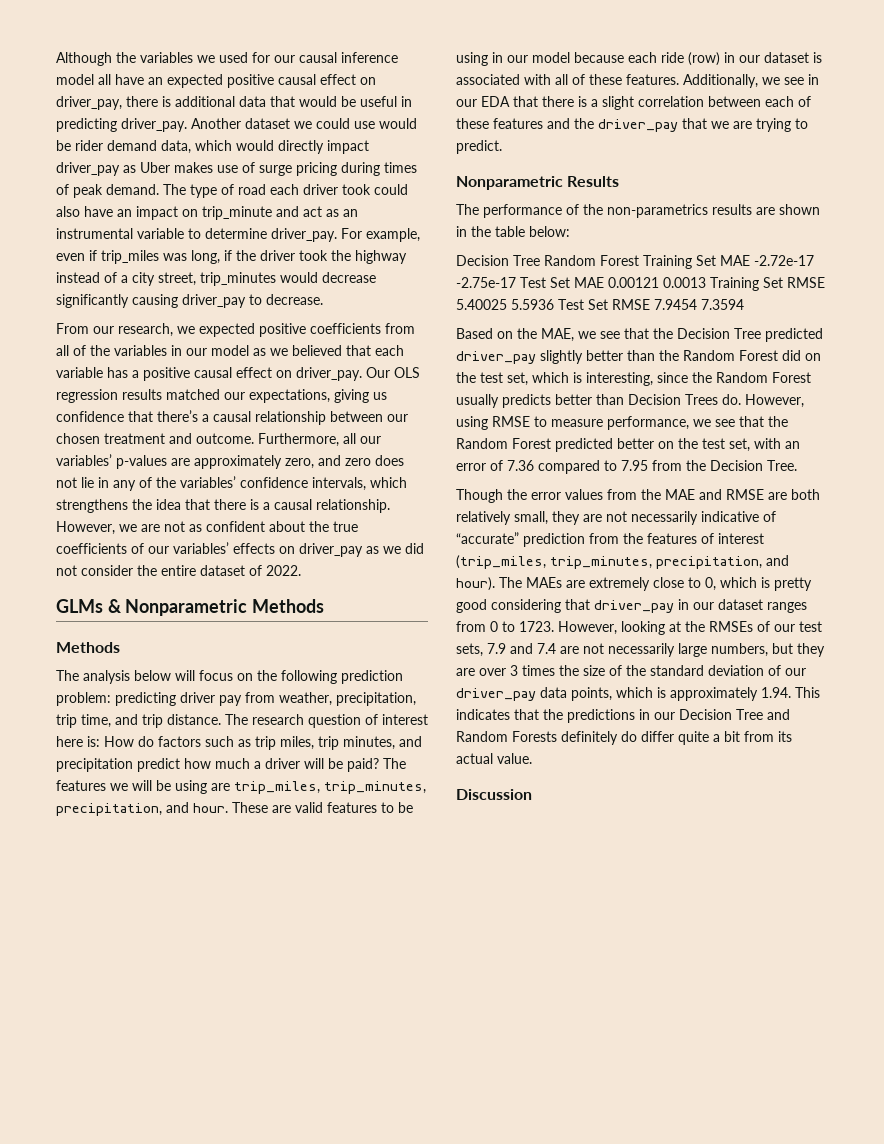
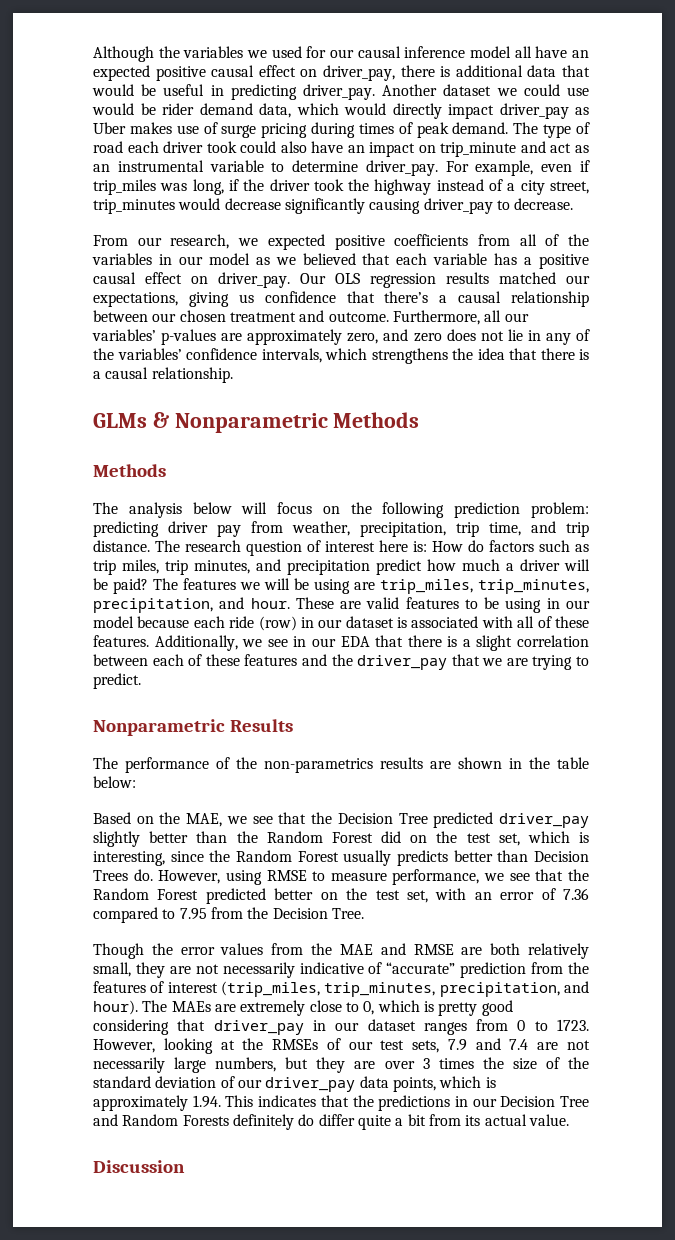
[56,521,358,535] [56,542,424,557] [56,565,301,576] However, we are not as confident about the true coefficients of our variables’ effects on driver_pay as we did not consider the entire dataset of 2022. -> (233, 375) none
[456,255,814,269] [456,277,825,291] [456,299,744,310] // Decision Tree Random Forest Training Set MAE -2.72e-17 -2.75e-17 Test Set MAE 0.00121 0.0013 Training Set RMSE 5.40025 5.5936 Test Set RMSE 7.9454 7.3594 -> (136, 782) none

